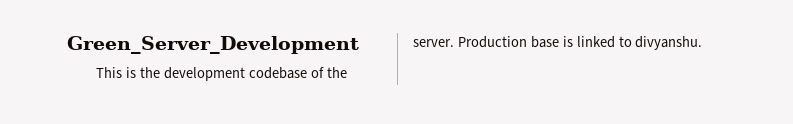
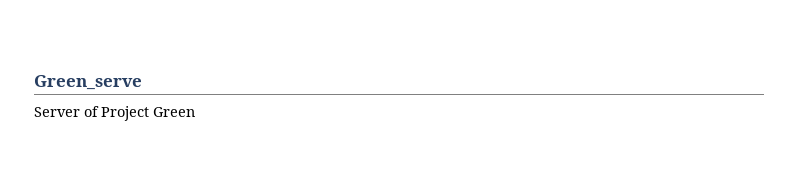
[67,36,359,54] [96,67,347,81] [413,36,703,50] Green_Server_Development // This is the development codebase of the server. Production base is linked to divyanshu. -> [34,75,142,90] [34,106,195,121] Green_serve // Server of Project Green

